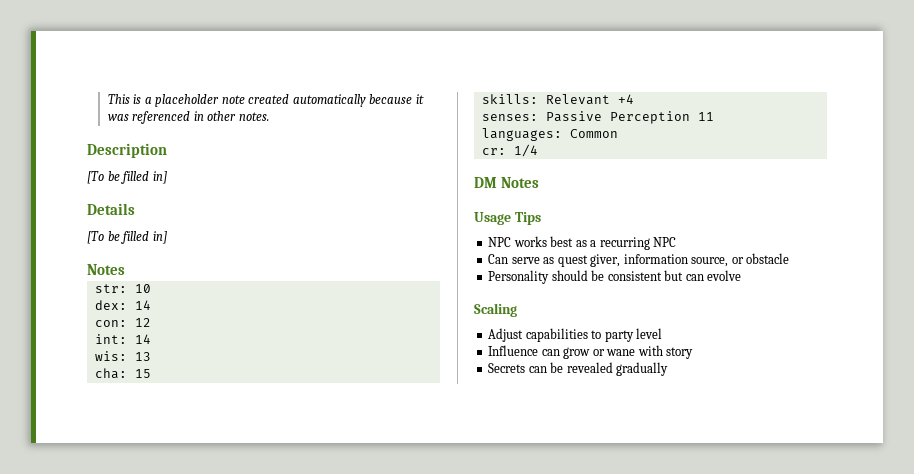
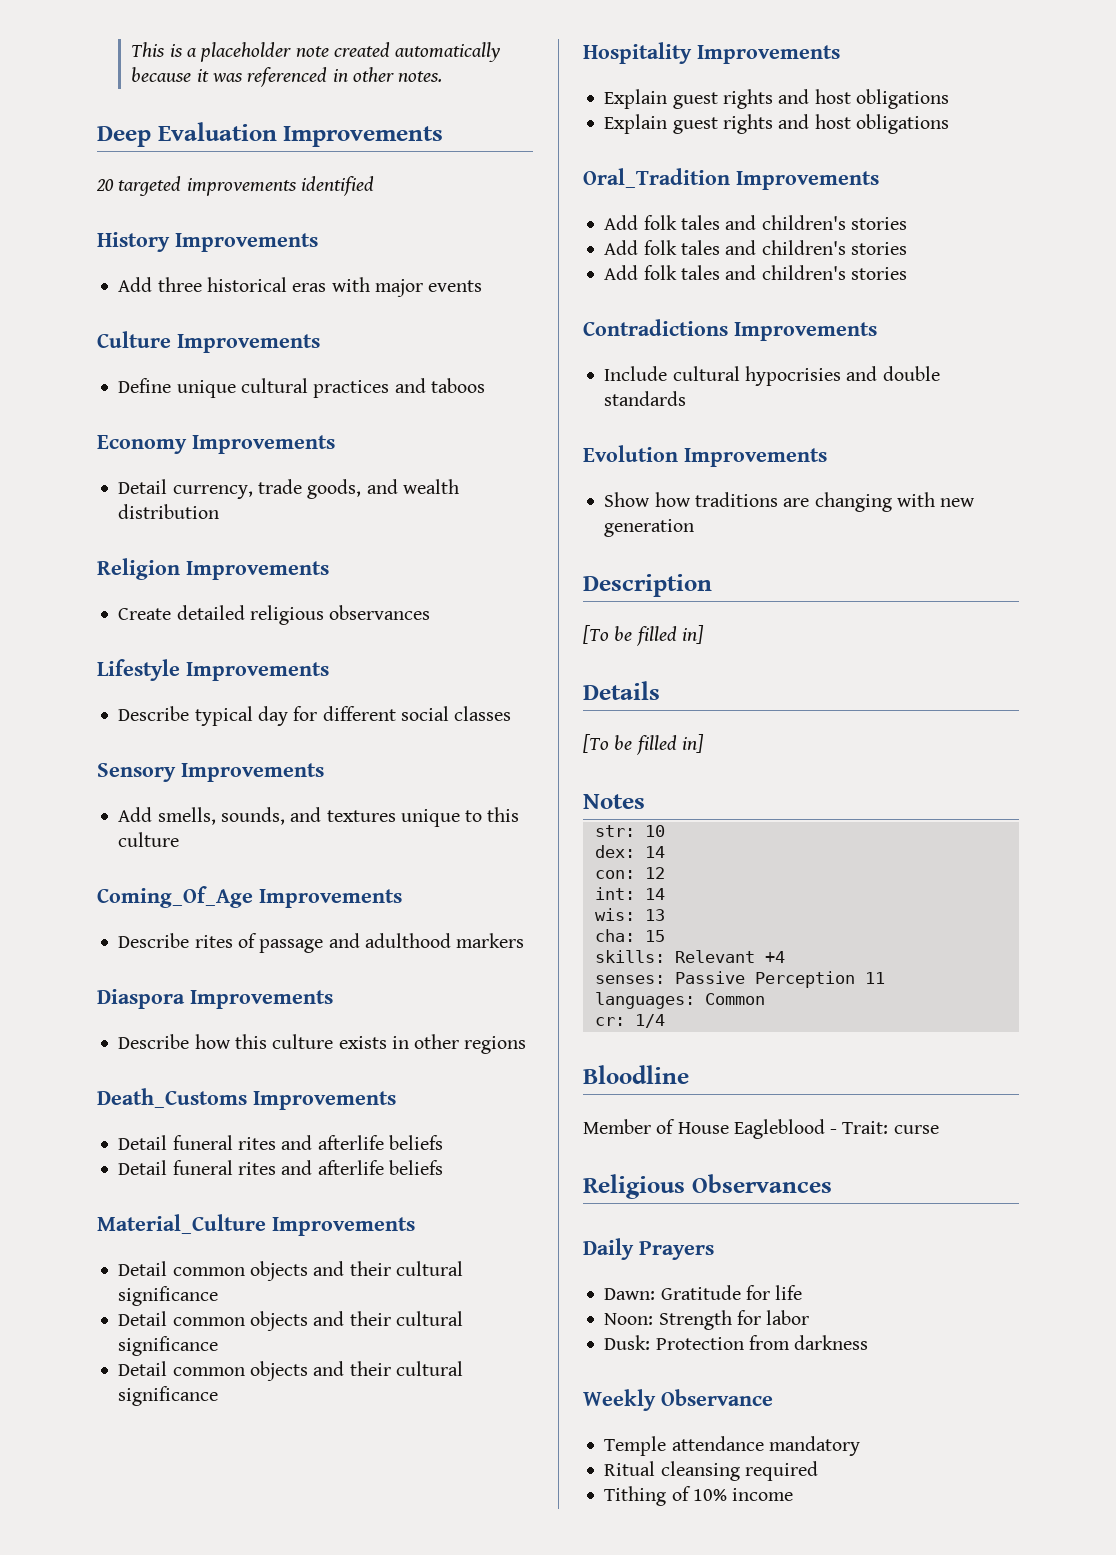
(269, 116) none -> [97,122,444,147] [96,176,374,196] [97,232,318,252] [118,277,483,297] [97,331,320,353] [118,378,485,398] [97,435,335,454] [118,479,459,499] [118,504,220,519] [97,558,329,580] [118,605,431,625] [97,659,329,681] [118,706,512,726] [97,763,324,782] [118,807,520,827] [118,832,180,847] [97,886,402,908] [118,933,525,953] [97,989,333,1009] [118,1034,527,1054] [97,1088,396,1110] [118,1135,443,1150] [118,1160,443,1175] [97,1214,415,1236] [118,1261,463,1281] [118,1286,219,1306] [118,1311,463,1331] [118,1336,219,1356] [118,1361,463,1381] [118,1386,219,1406] [583,42,840,64] [604,89,949,109] [604,114,949,134] [583,168,879,190] [604,215,907,230] [604,240,907,255] [604,265,907,280] [583,319,877,341] [604,366,940,386] [604,391,687,406] [583,445,827,467] [604,492,976,512] [604,519,695,537] // Deep Evaluation Improvements // 20 targeted improvements identified // History Improvements // Add three historical eras with major events // Culture Improvements // Define unique cultural practices and taboos // Economy Improvements // Detail currency, trade goods, and wealth distribution // Religion Improvements // Create detailed religious observances // Lifestyle Improvements // Describe typical day for different social classes // Sensory Improvements // Add smells, sounds, and textures unique to this culture // Coming_Of_Age Improvements // Describe rites of passage and adulthood markers // Diaspora Improvements // Describe how this culture exists in other regions // Death_Customs Improvements // Detail funeral rites and afterlife beliefs // Detail funeral rites and afterlife beliefs // Material_Culture Improvements // Detail common objects and their cultural significance // Detail common objects and their cultural significance // Detail common objects and their cultural significance // Hospitality Improvements // Explain guest rights and host obligations // Explain guest rights and host obligations // Oral_Tradition Improvements // Add folk tales and children's stories // Add folk tales and children's stories // Add folk tales and children's stories // Contradictions Improvements // Include cultural hypocrisies and double standards // Evolution Improvements // Show how traditions are changing with new generation
[474,177,540,188] [474,212,541,225] [488,236,677,250] [488,253,790,267] [488,270,742,284] [474,303,517,317] [488,328,663,342] [488,345,694,359] [488,362,669,376] DM Notes // Usage Tips // NPC works best as a recurring NPC // Can serve as quest giver, information source, or obstacle // Personality should be consistent but can evolve // Scaling // Adjust capabilities to party level // Influence can grow or wane with story // Secrets can be revealed gradually -> [583,1065,689,1084] [583,1119,939,1139] [583,1174,832,1199] [583,1238,714,1260] [604,1285,803,1300] [604,1310,810,1330] [604,1335,869,1350] [583,1389,773,1411] [604,1436,860,1456] [604,1461,818,1481] [604,1486,794,1506] Bloodline // Member of House Eagleblood - Trait: curse // Religious Observances // Daily Prayers // Dawn: Gratitude for life // Noon: Strength for labor // Dusk: Protection from darkness // Weekly Observance // Temple attendance mandatory // Ritual cleansing required // Tithing of 10% income

